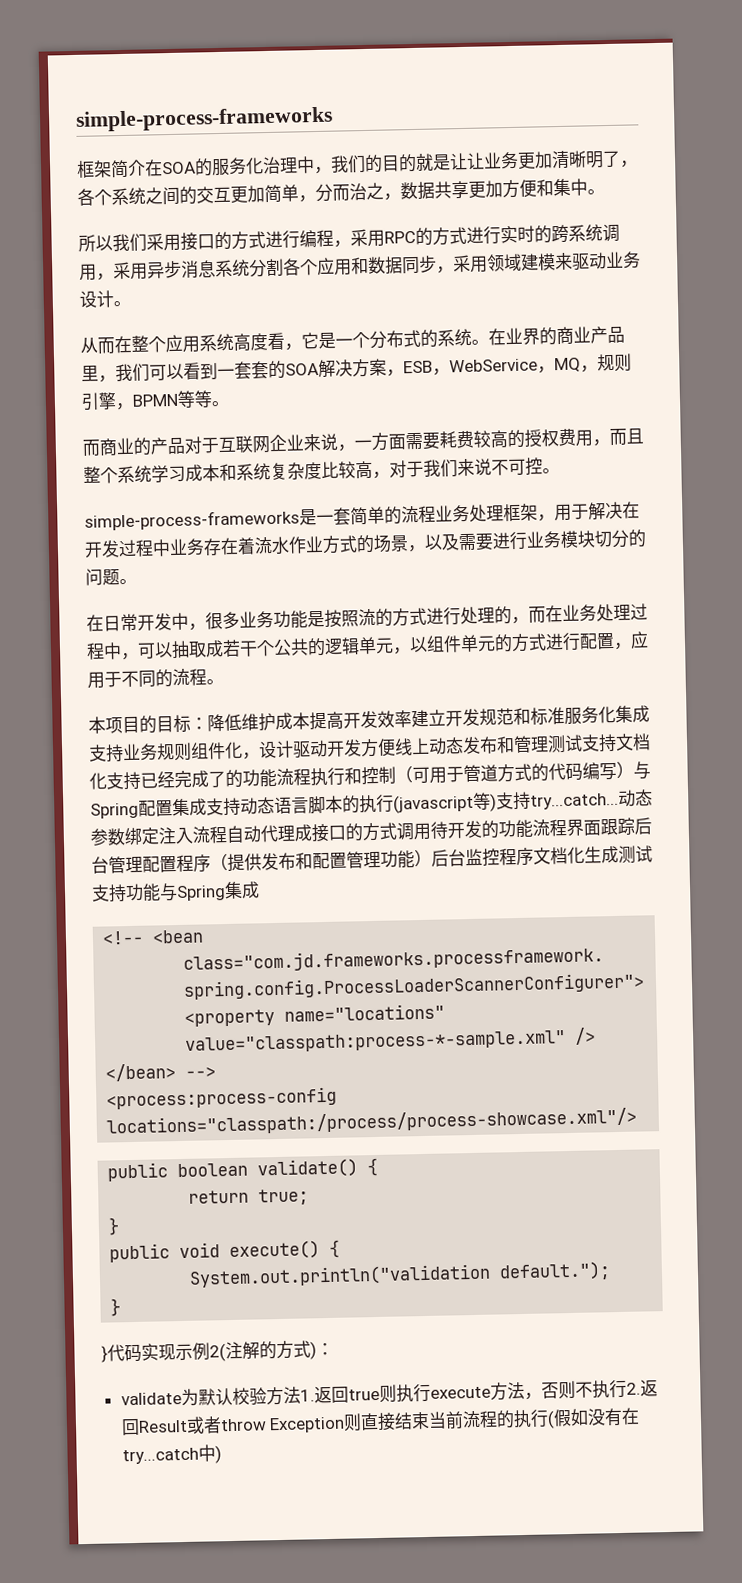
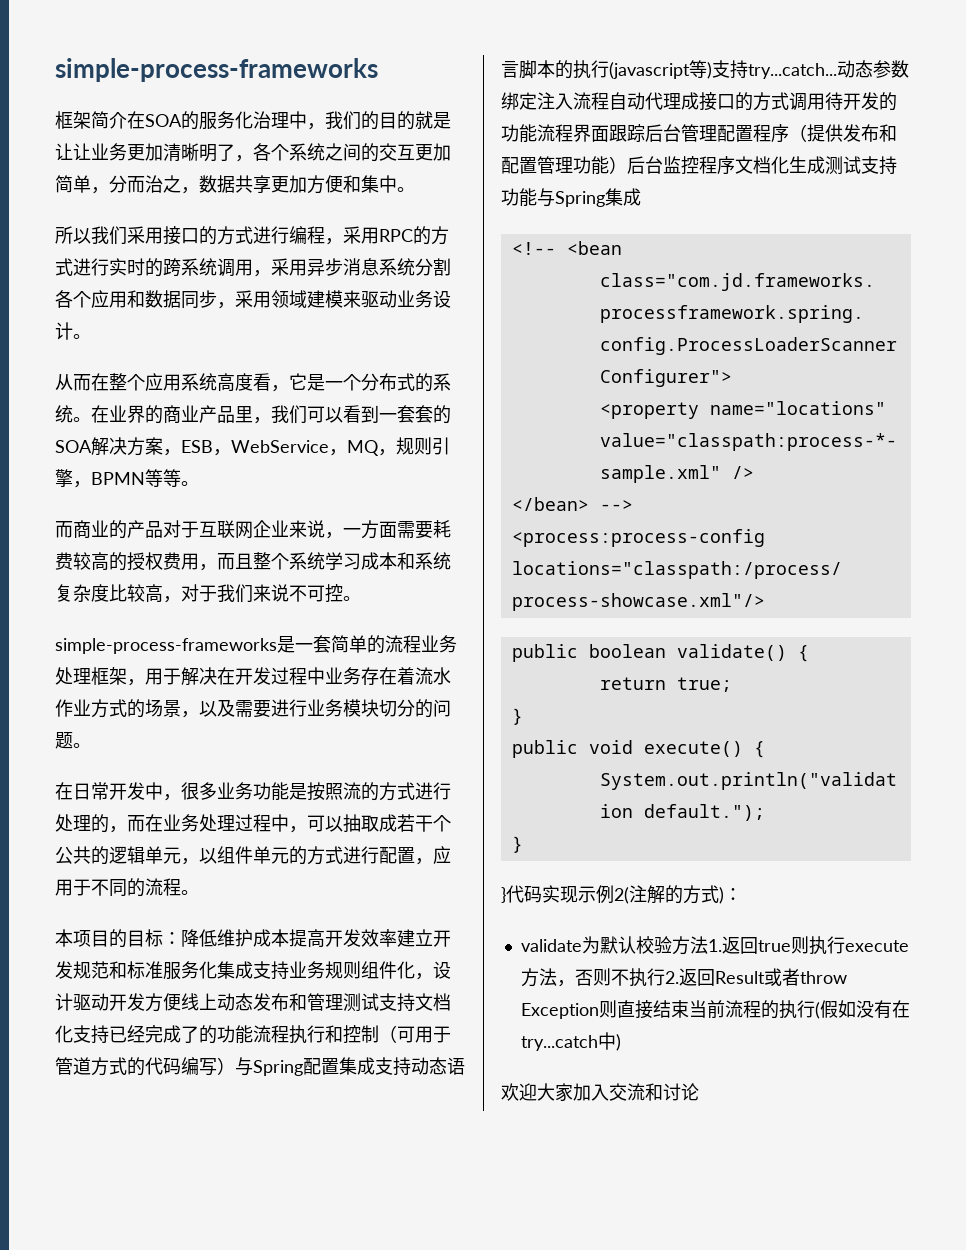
(222, 1454) none -> [501,1083,699,1102] // 欢迎大家加入交流和讨论

